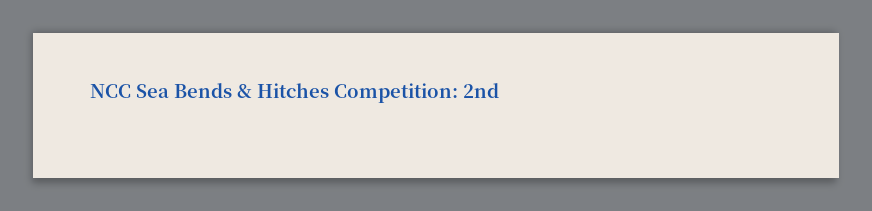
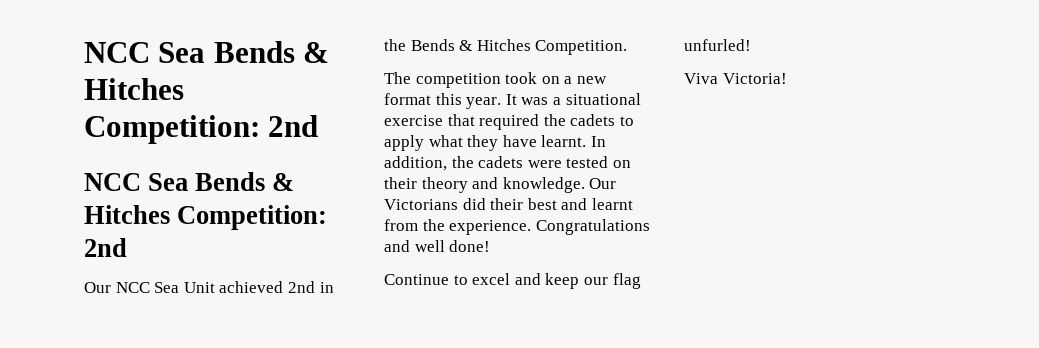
[90,83,499,103] NCC Sea Bends & Hitches Competition: 2nd -> [84,41,330,63] [84,78,184,100] [84,115,319,144] [84,172,295,191] [84,205,328,230] [84,238,127,257] [84,281,334,293] [384,39,628,55] [384,72,607,88] [384,93,641,109] [384,114,634,130] [384,135,606,151] [384,156,631,171] [384,177,617,193] [384,198,633,210] [384,219,650,235] [384,240,491,252] [384,273,641,289] [684,39,751,51] [684,73,787,84] NCC Sea Bends & Hitches Competition: 2nd // NCC Sea Bends & Hitches Competition: 2nd // Our NCC Sea Unit achieved 2nd in the Bends & Hitches Competition. // The competition took on a new format this year. It was a situational exercise that required the cadets to apply what they have learnt. In addition, the cadets were tested on their theory and knowledge. Our Victorians did their best and learnt from the experience. Congratulations and well done! // Continue to excel and keep our flag unfurled! // Viva Victoria!

